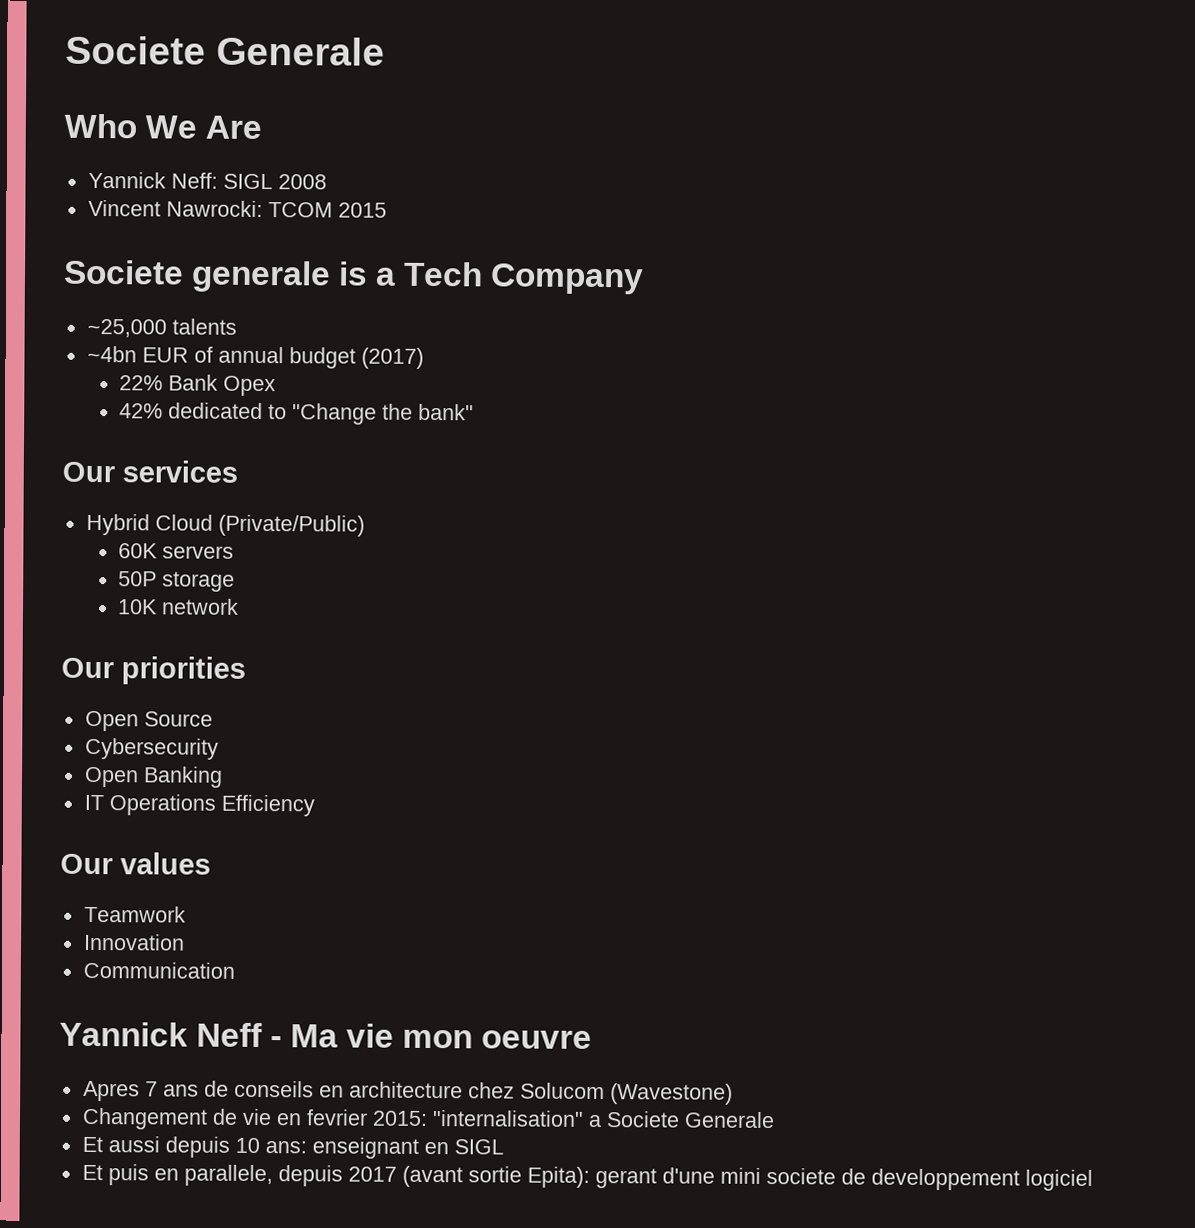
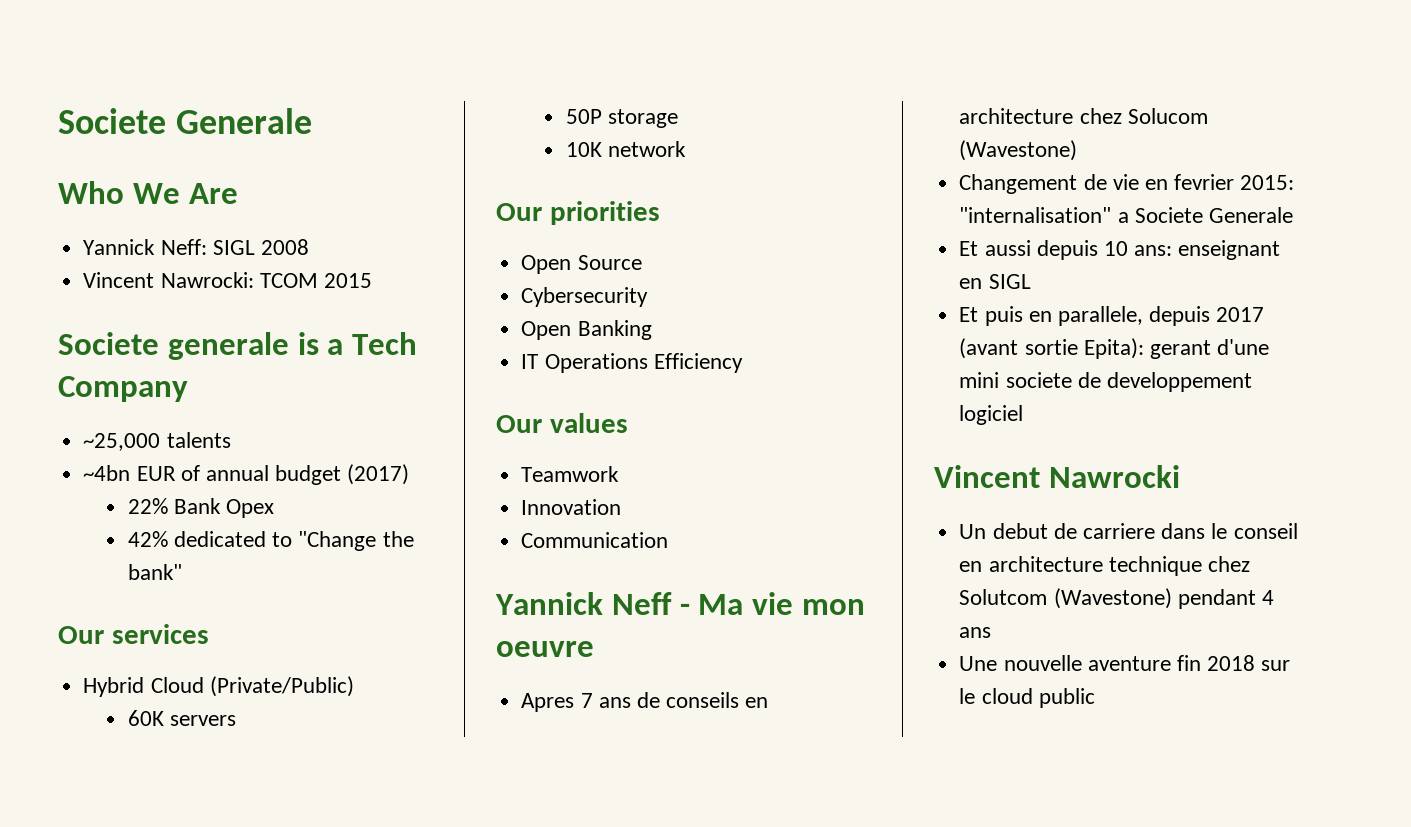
(1093, 1180) none -> [934,465,1180,488] [959,523,1298,539] [959,556,1250,576] [959,588,1274,609] [959,627,992,638] [959,655,1291,671] [959,688,1095,708] // Vincent Nawrocki // Un debut de carriere dans le conseil en architecture technique chez Solutcom (Wavestone) pendant 4 ans // Une nouvelle aventure fin 2018 sur le cloud public

